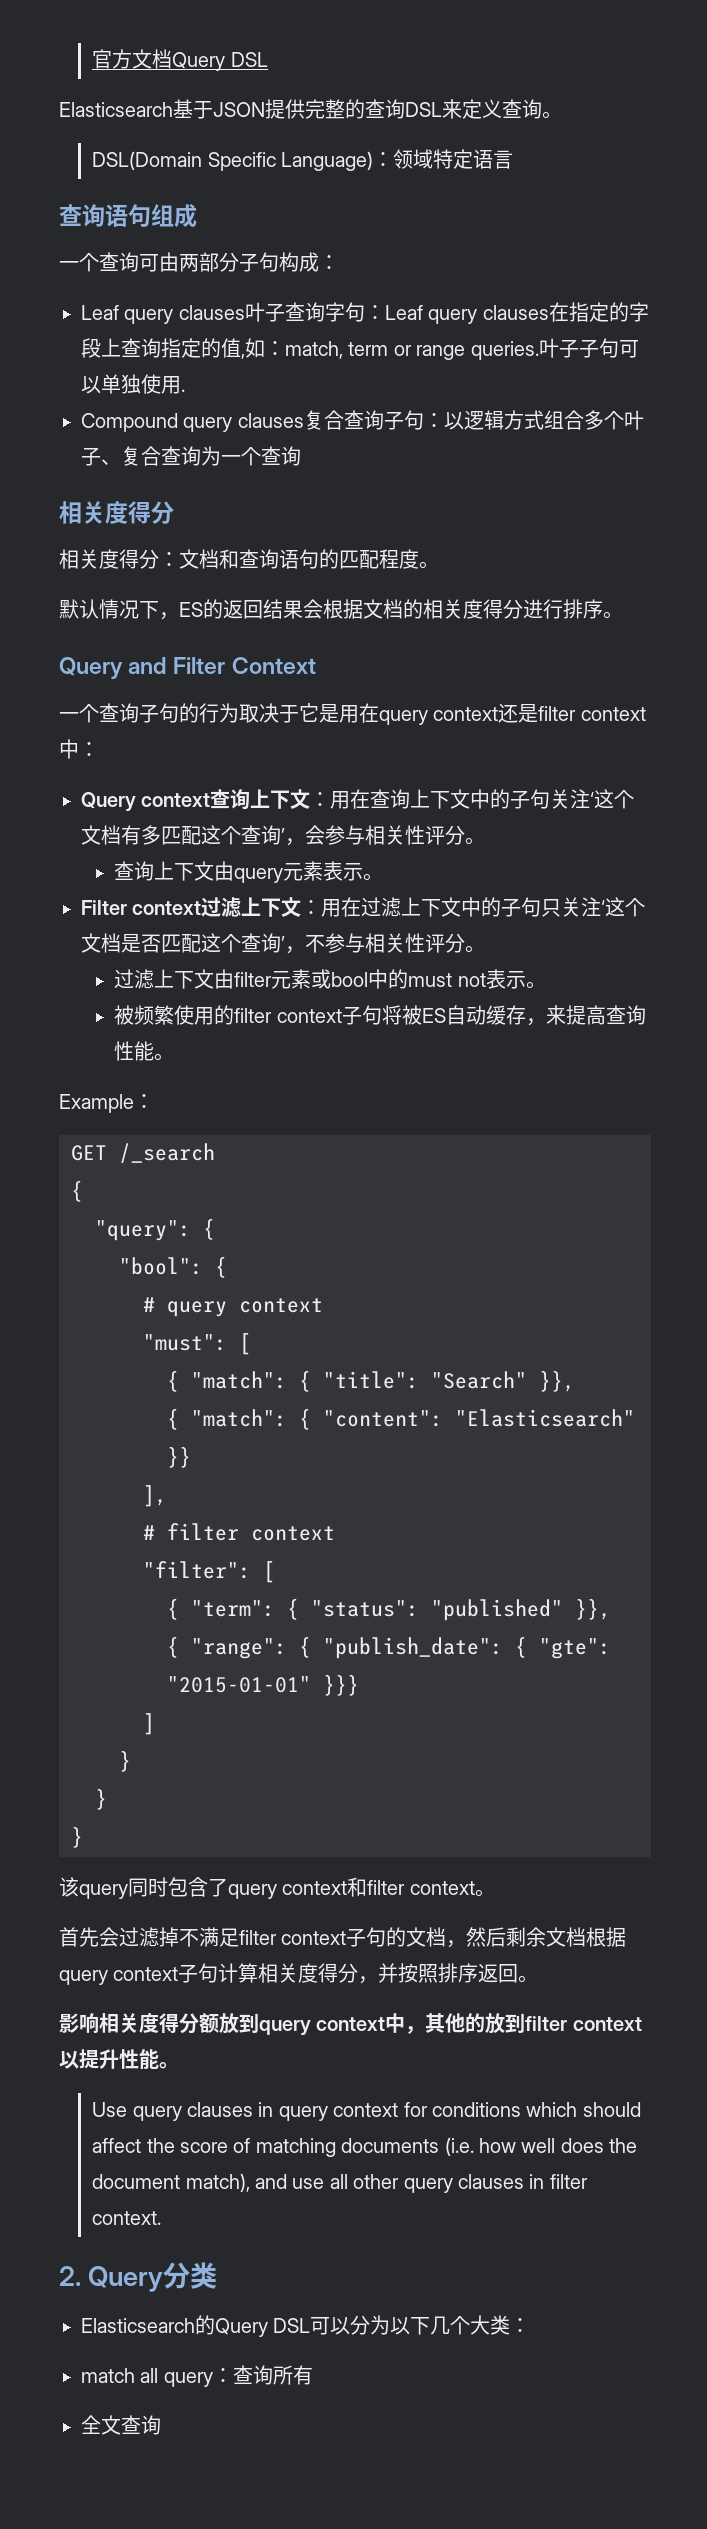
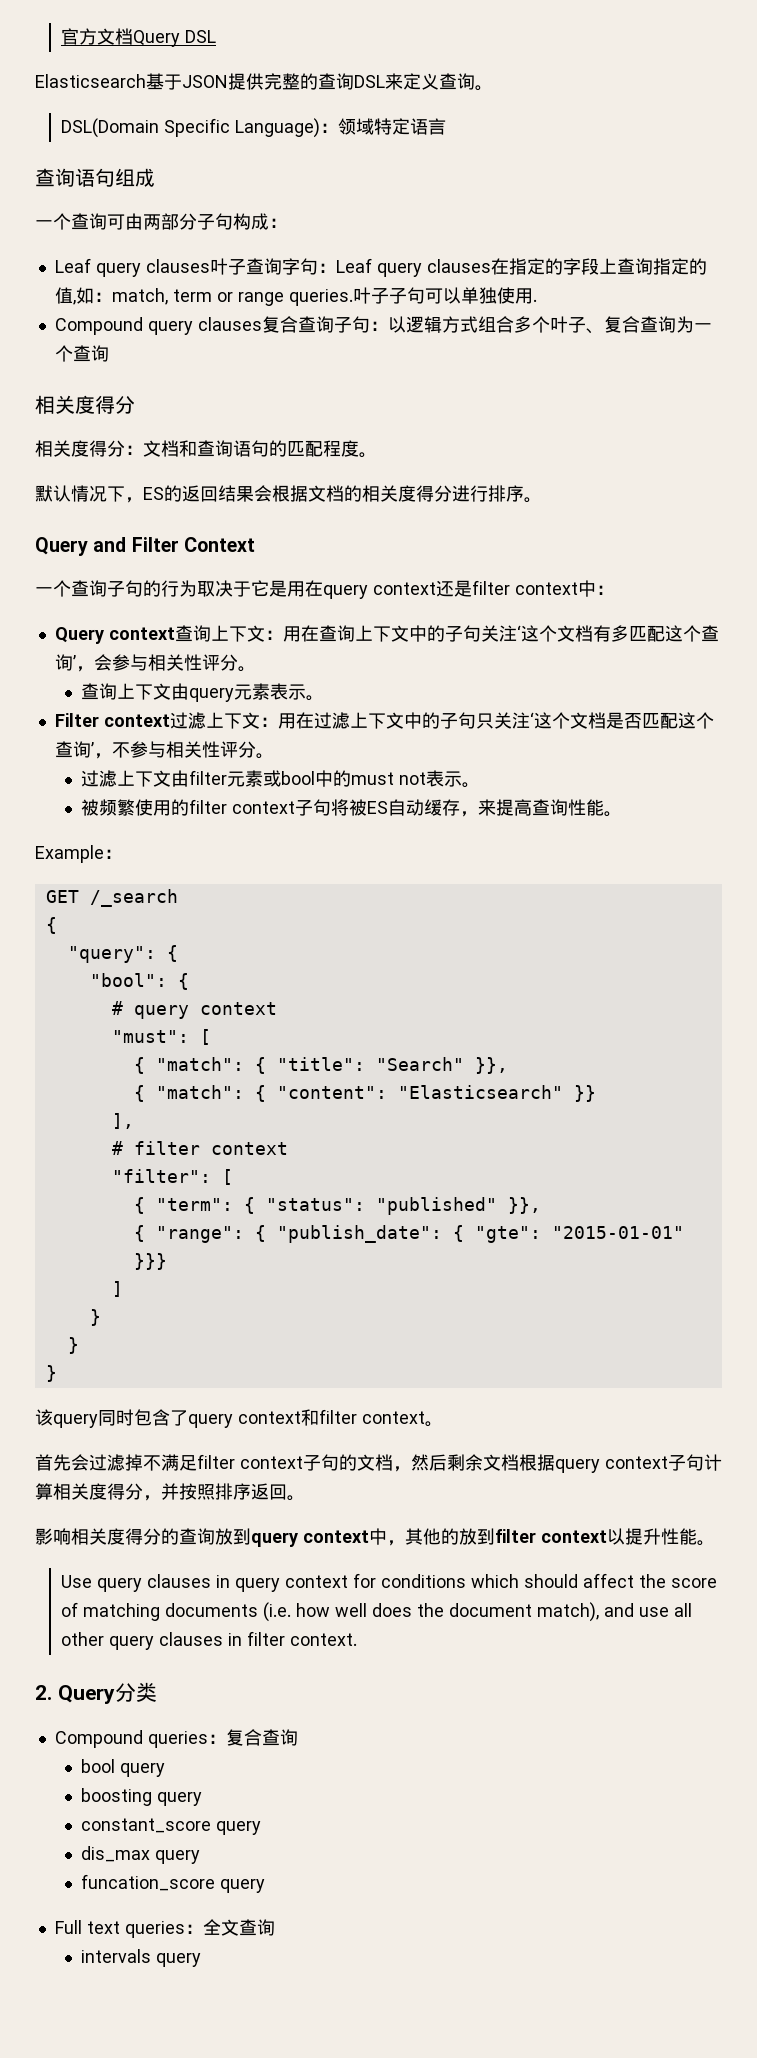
[199,2013,219,2033] 额 -> [161,1528,215,1545] 的查询
[81,2315,531,2337] [81,2365,313,2387] Elasticsearch的Query DSL可以分为以下几个大类： // match all query：查询所有 // -> [54,1729,298,1748] [81,1759,166,1777] [81,1788,203,1806] [81,1818,262,1835] [81,1846,201,1864] [81,1874,266,1893] [54,1920,203,1938] Compound queries：复合查询 // bool query // boosting query // constant_score query // dis_max query // funcation_score query // Full text queries：
(161, 2425) none -> [81,1949,202,1967] // intervals query

